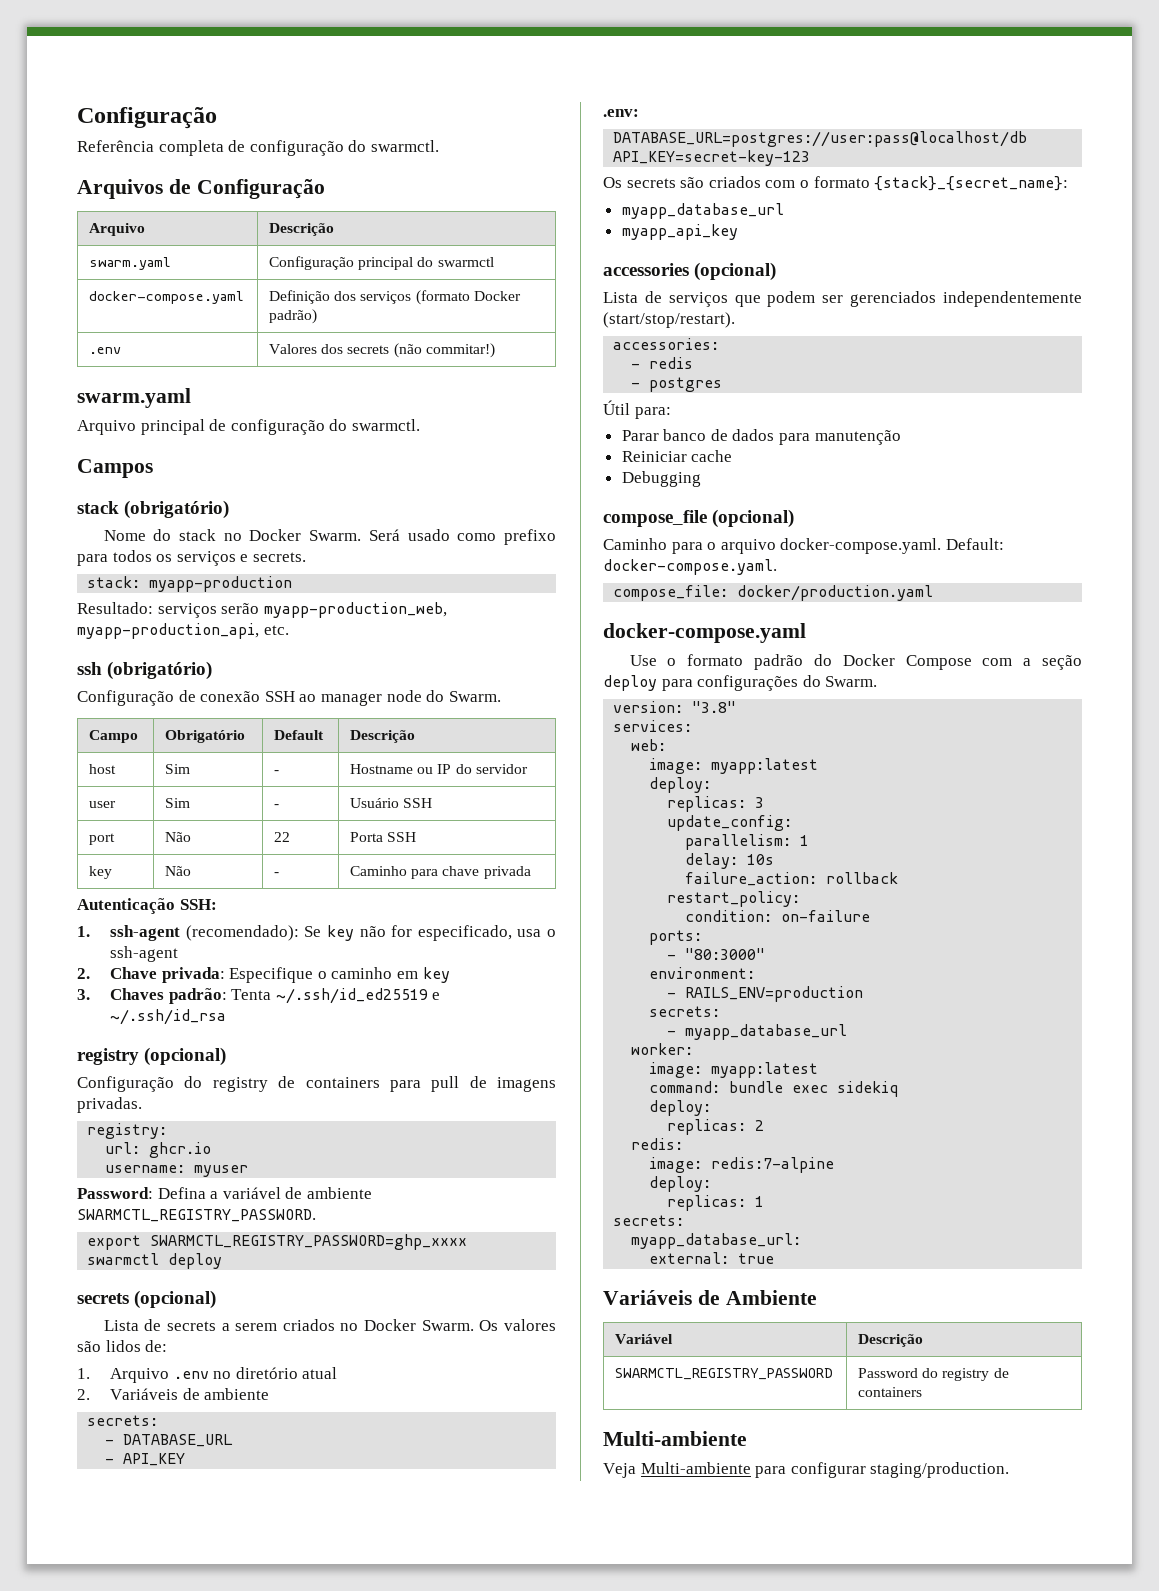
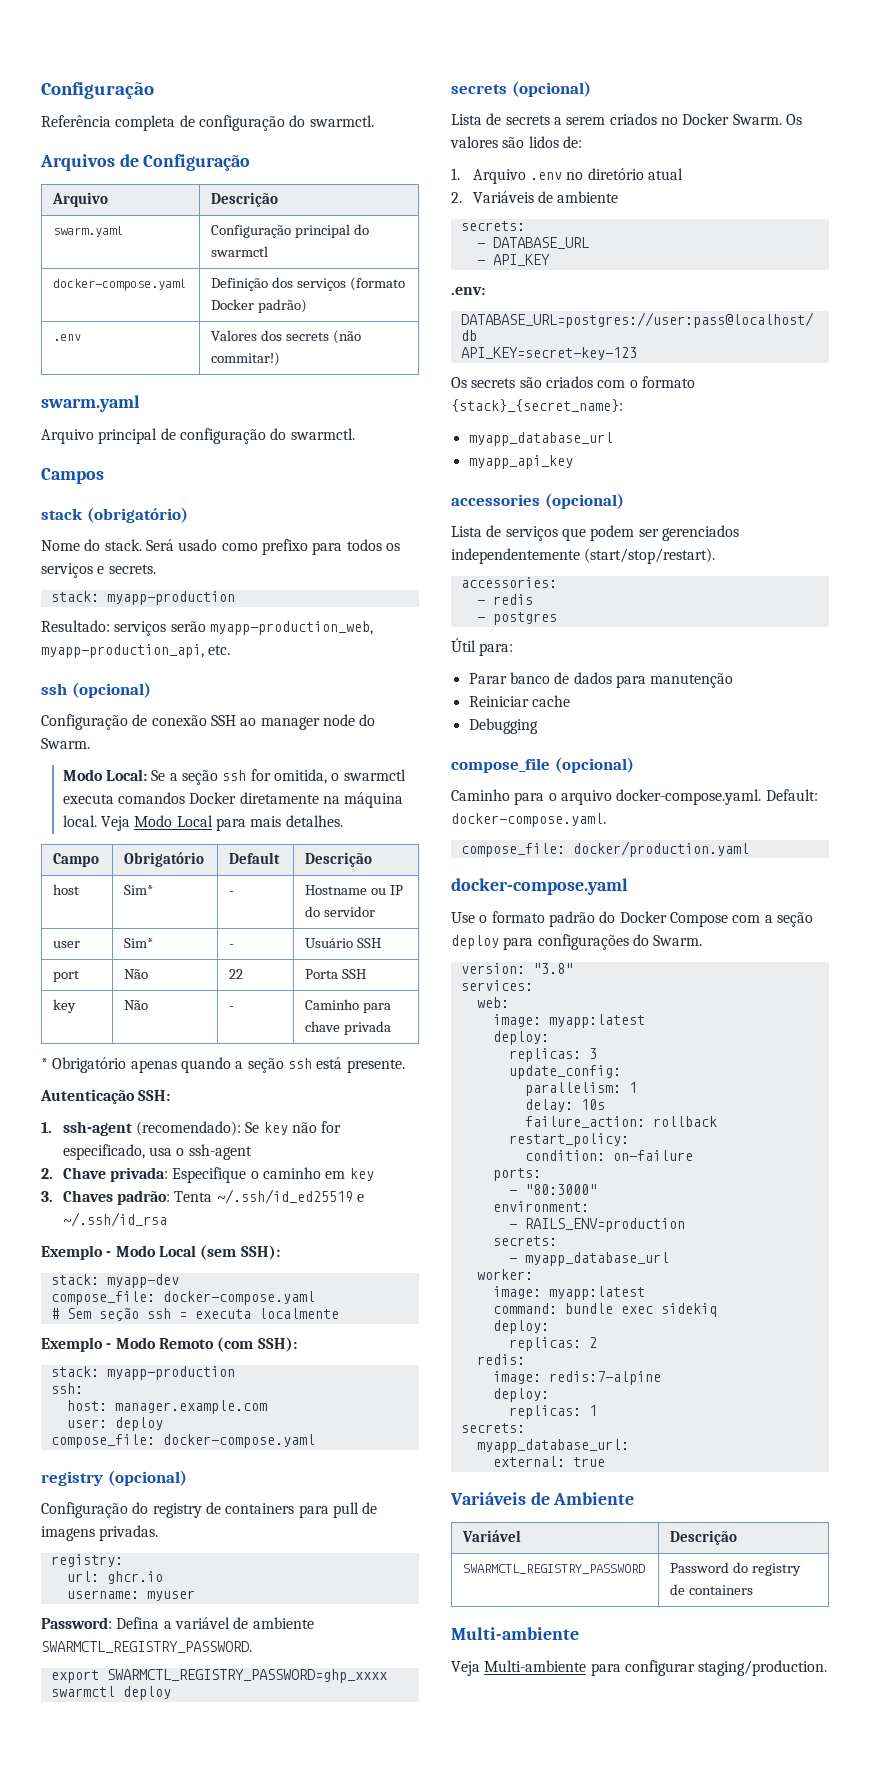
[179,529,362,541] stack no Docker Swarm. -> [104,539,142,551] stack.
[107,661,213,680] (obrigatório) -> [71,682,151,698] (opcional)
(501, 696) none -> [62,769,406,785] [62,792,404,808] [62,815,343,831] // Modo Local: Se a seção ssh for omitida, o swarmctl executa comandos Docker diretamente na máquina local. Veja Modo Local para mais detalhes.
[165,764,191,774] Sim -> [124,885,154,895] Sim*
[165,798,191,808] Sim -> [124,938,154,948] Sim*
(531, 872) none -> [41,1057,405,1073] // * Obrigatório apenas quando a seção ssh está presente.
(226, 1017) none -> [41,1245,280,1260] [50,1274,179,1288] [50,1291,315,1305] [50,1308,339,1321] [41,1337,297,1352] [50,1366,235,1380] [50,1383,83,1394] [66,1400,267,1414] [66,1417,163,1431] [50,1434,315,1448] // Exemplo - Modo Local (sem SSH): // stack: myapp-dev // compose_file: docker-compose.yaml // # Sem seção ssh = executa localmente // Exemplo - Modo Remoto (com SSH): // stack: myapp-production // ssh: // host: manager.example.com // user: deploy // compose_file: docker-compose.yaml

